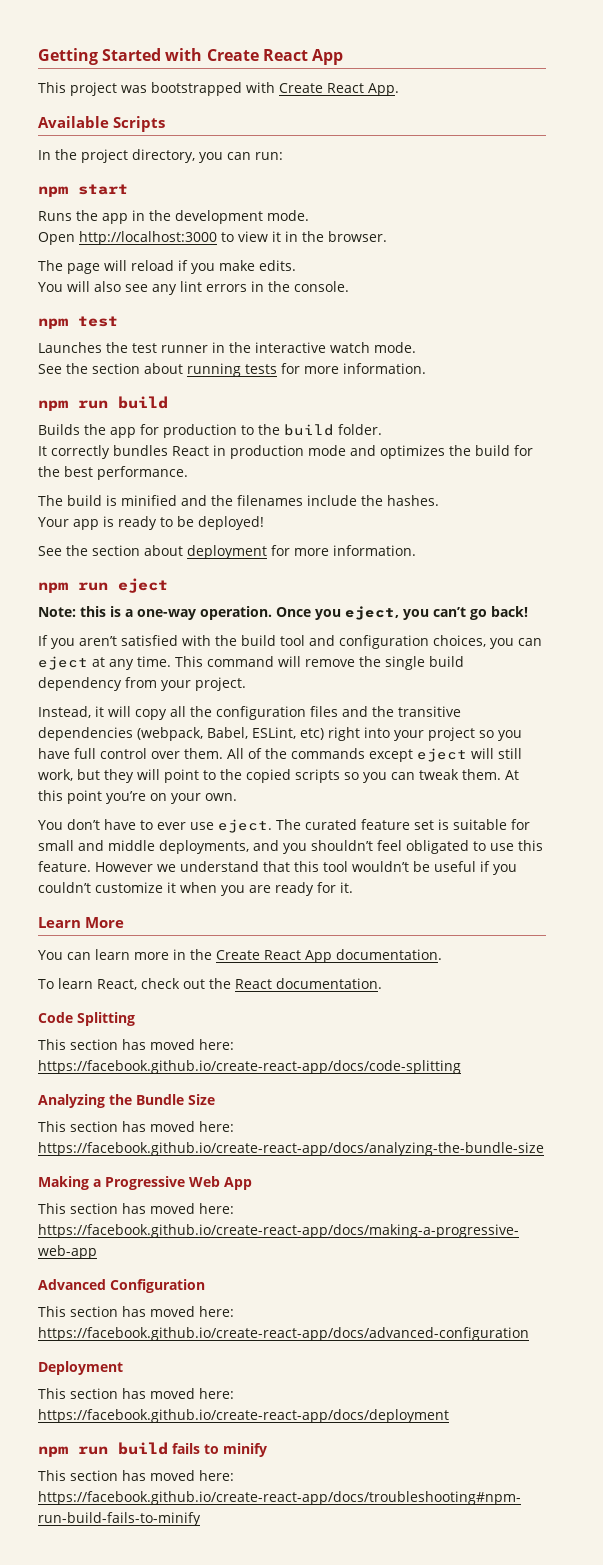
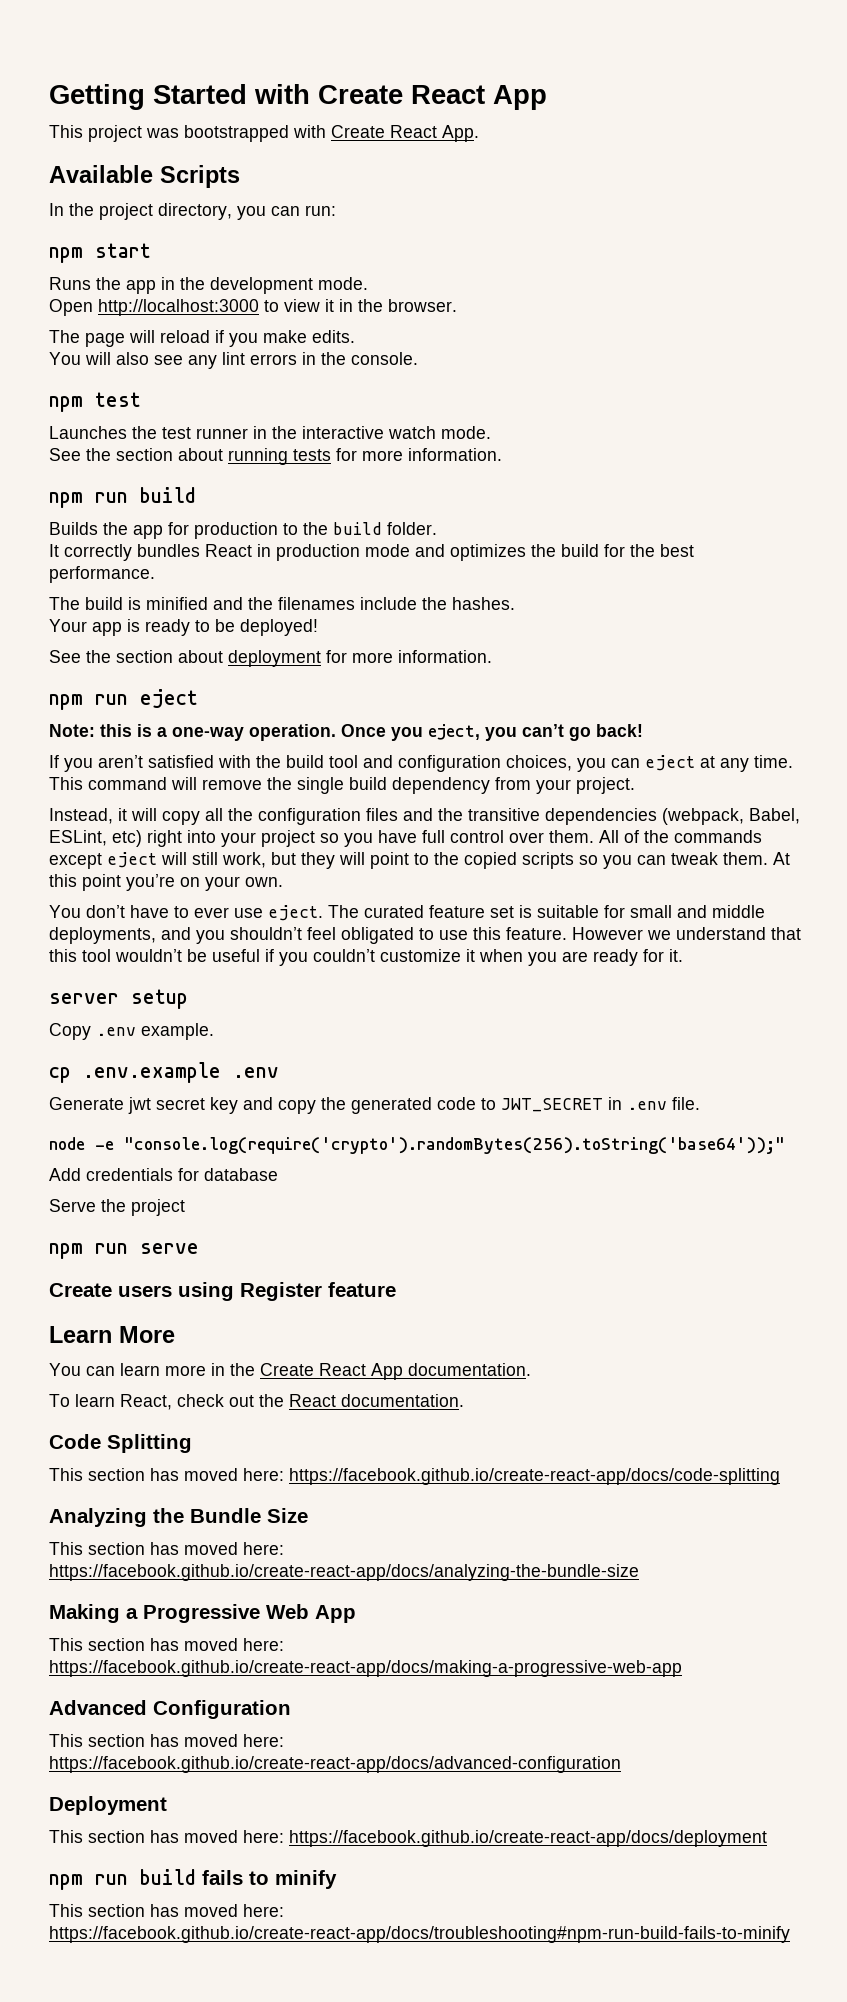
(353, 887) none -> [49,989,188,1009] [49,1023,214,1040] [49,1062,279,1083] [49,1097,700,1114] [49,1137,785,1154] [49,1168,278,1181] [49,1199,185,1216] [49,1243,199,1259] [49,1282,396,1301] // server setup // Copy .env example. // cp .env.example .env // Generate jwt secret key and copy the generated code to JWT_SECRET in .env file. // node -e "console.log(require('crypto').randomBytes(256).toString('base64'));" // Add credentials for database // Serve the project // npm run serve // Create users using Register feature

